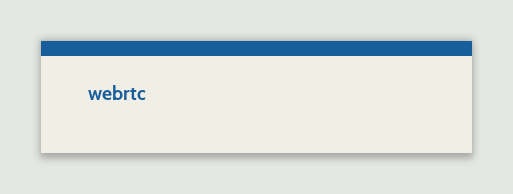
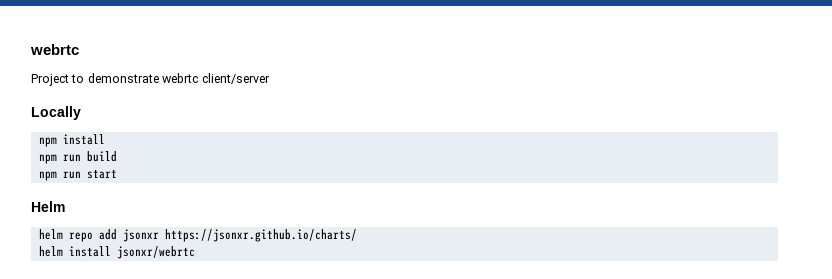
[88,85,146,100] webrtc -> [30,44,79,55] [31,73,270,86] [31,106,81,120] [38,134,105,147] [38,151,117,164] [38,169,117,181] [31,201,65,212] [38,229,357,242] [38,246,195,259] webrtc // Project to demonstrate webrtc client/server // Locally // npm install // npm run build // npm run start // Helm // helm repo add jsonxr https://jsonxr.github.io/charts/ // helm install jsonxr/webrtc

